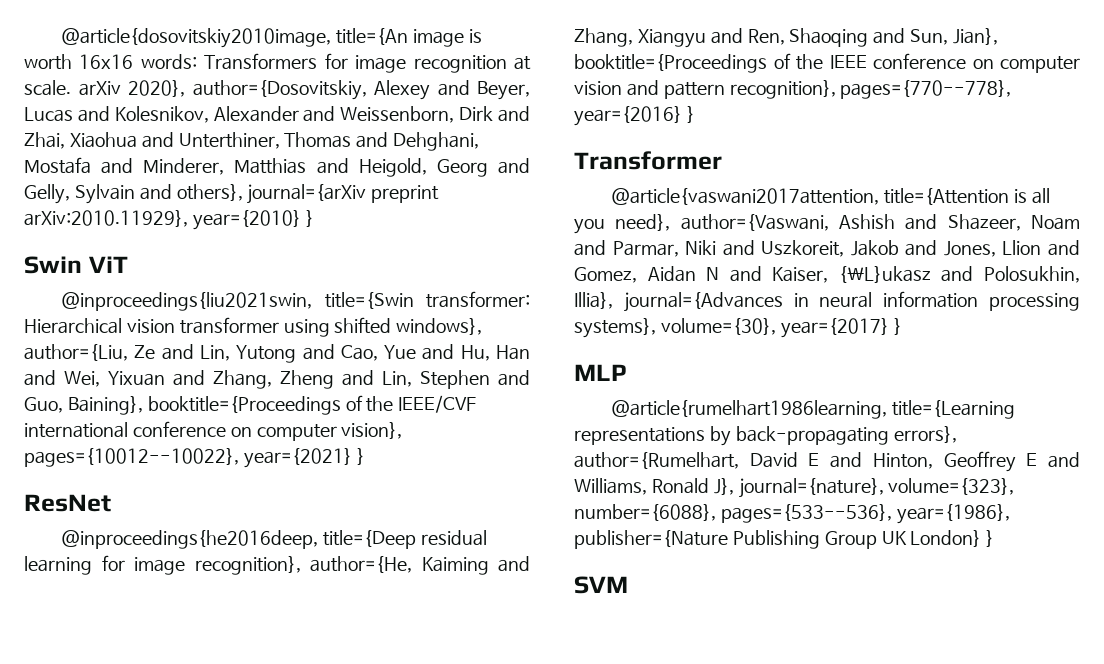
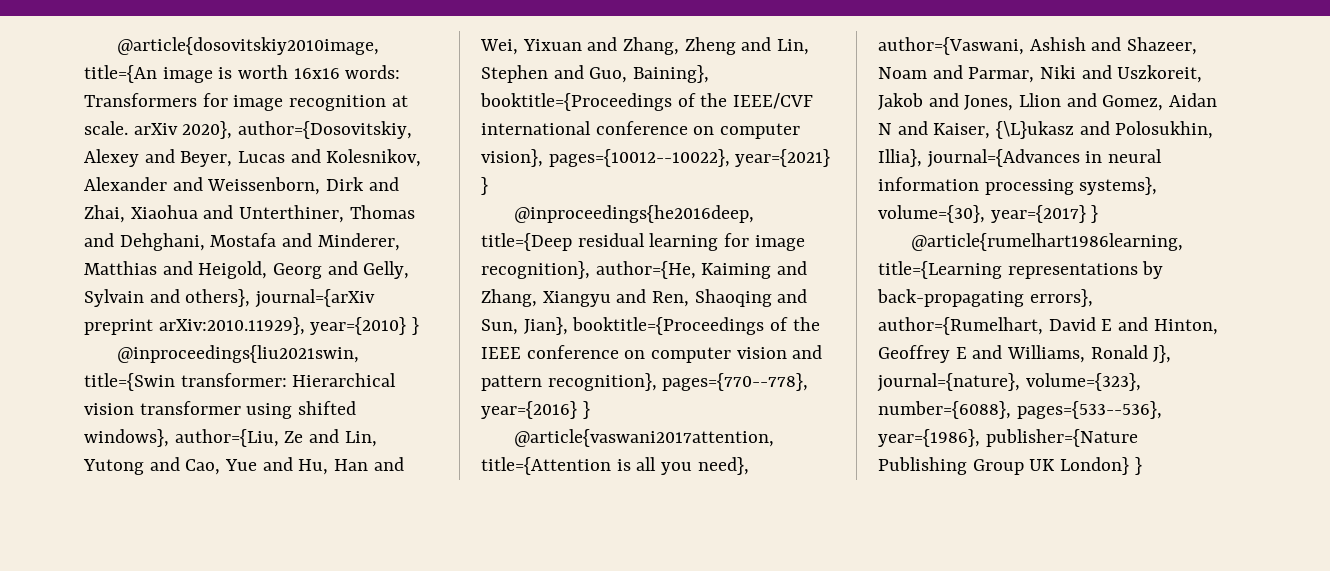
[24,256,128,274] // Swin ViT -> (420, 326) none
[24,494,111,512] // ResNet -> (488, 186) none
[574,151,722,170] // Transformer -> (590, 410) none
[574,364,627,381] // MLP -> (1099, 214) none
[574,576,628,594] // SVM -> (1142, 466) none

